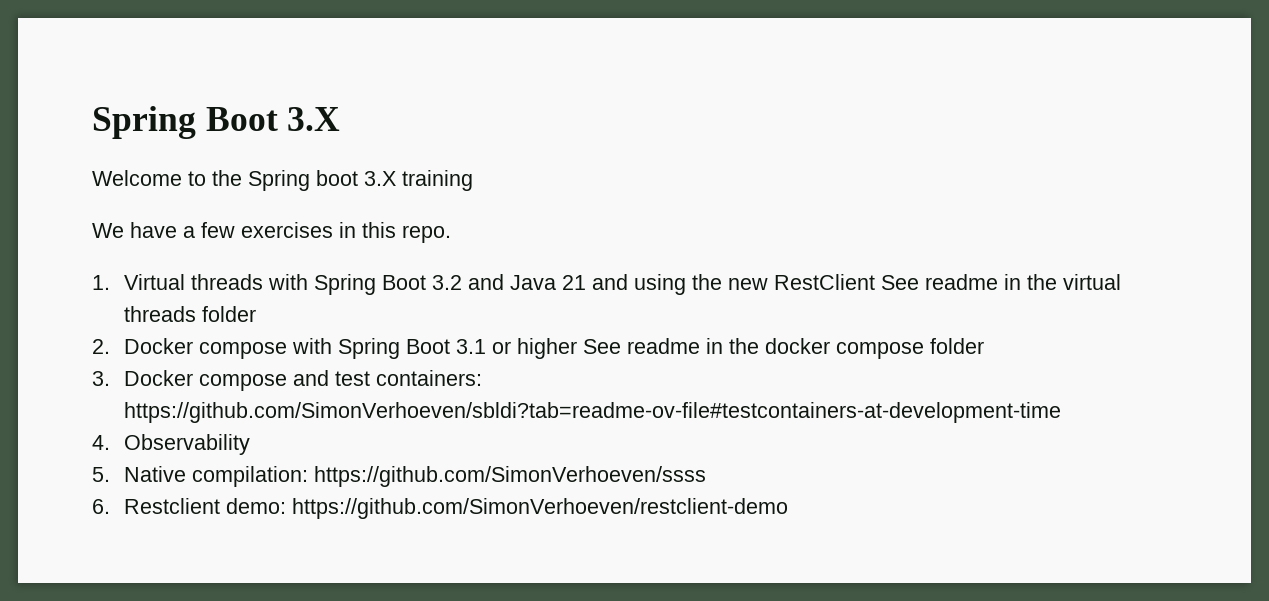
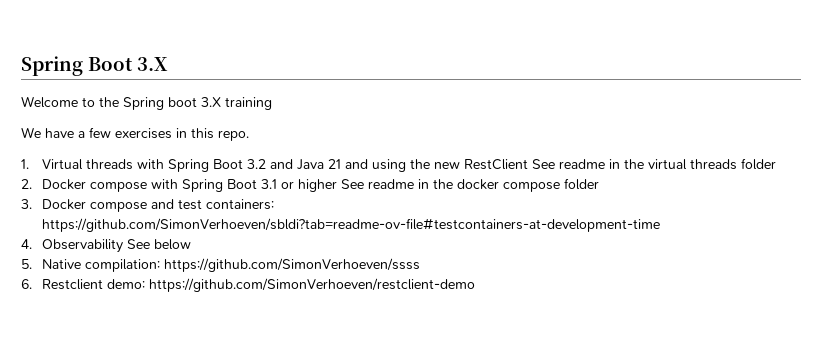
(250, 444) none -> [127,239,192,250] See below

